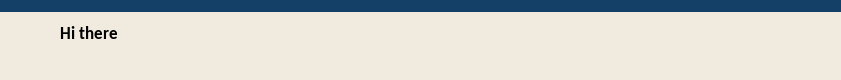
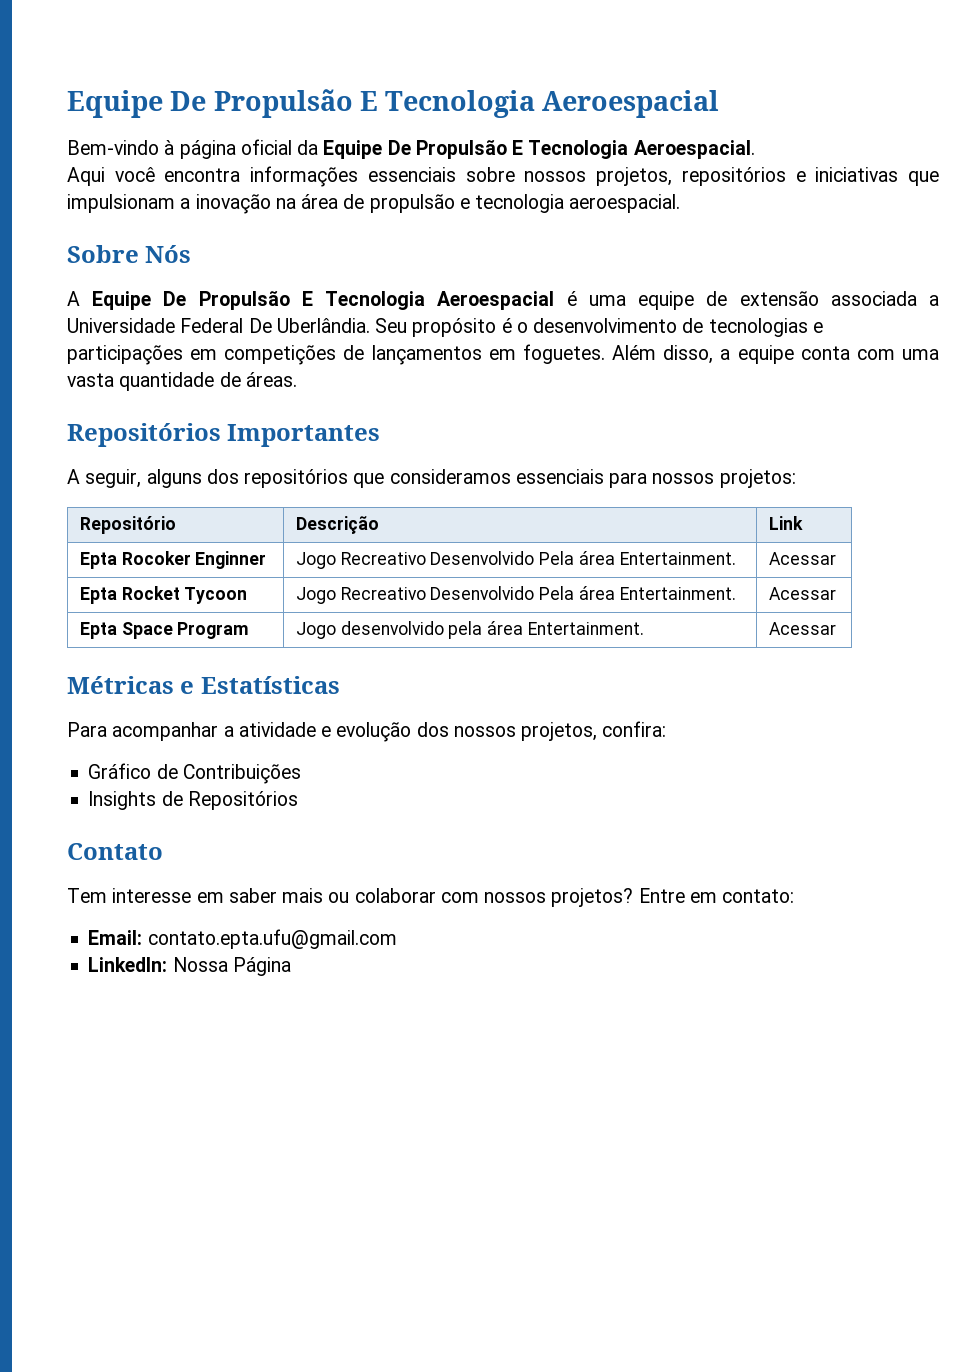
[60,26,119,39] Hi there -> [67,89,720,118] [67,139,755,159] [67,166,940,187] [67,194,681,214] [67,245,192,263] [67,291,940,310] [67,318,823,337] [67,344,940,365] [67,372,297,391] [67,423,381,447] [67,469,796,488] [80,516,177,534] [296,516,380,534] [769,516,804,530] [80,551,267,569] [296,551,736,569] [769,552,837,565] [80,586,248,604] [296,586,736,604] [769,587,837,600] [80,622,250,639] [296,621,644,639] [769,622,837,635] [67,676,340,694] [67,721,667,742] [88,763,301,784] [88,791,298,810] [67,843,163,860] [67,888,795,907] [88,929,397,949] [88,957,291,976] Equipe De Propulsão E Tecnologia Aeroespacial // Bem-vindo à página oficial da Equipe De Propulsão E Tecnologia Aeroespacial. // Aqui você encontra informações essenciais sobre nossos projetos, repositórios e iniciativas que impulsionam a inovação na área de propulsão e tecnologia aeroespacial. // Sobre Nós // A Equipe De Propulsão E Tecnologia Aeroespacial é uma equipe de extensão associada a Universidade Federal De Uberlândia. Seu propósito é o desenvolvimento de tecnologias e participações em competições de lançamentos em foguetes. Além disso, a equipe conta com uma vasta quantidade de áreas. // Repositórios Importantes // A seguir, alguns dos repositórios que consideramos essenciais para nossos projetos: // Repositório | Descrição | Link // Epta Rocoker Enginner | Jogo Recreativo Desenvolvido Pela área Entertainment. | Acessar // Epta Rocket Tycoon | Jogo Recreativo Desenvolvido Pela área Entertainment. | Acessar // Epta Space Program | Jogo desenvolvido pela área Entertainment. | Acessar // Métricas e Estatísticas // Para acompanhar a atividade e evolução dos nossos projetos, confira: // Gráfico de Contribuições // Insights de Repositórios // Contato // Tem interesse em saber mais ou colaborar com nossos projetos? Entre em contato: // Email: contato.epta.ufu@gmail.com // LinkedIn: Nossa Página

